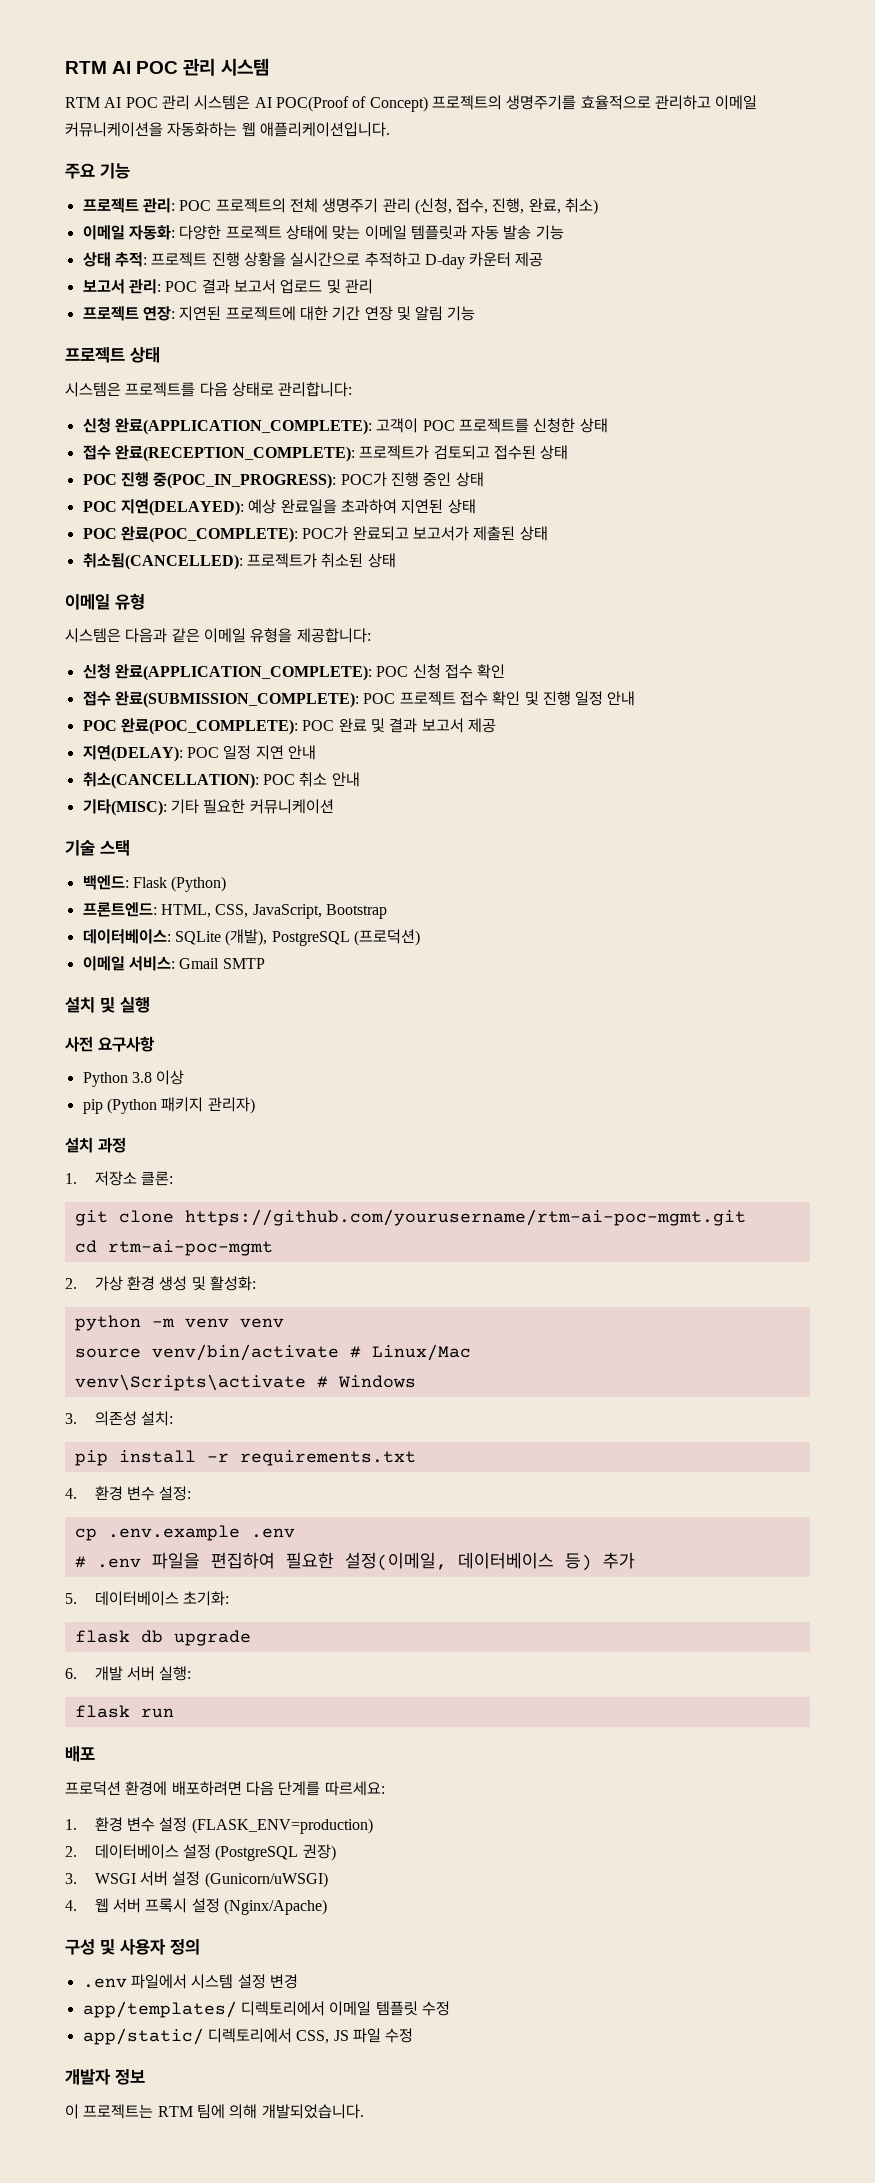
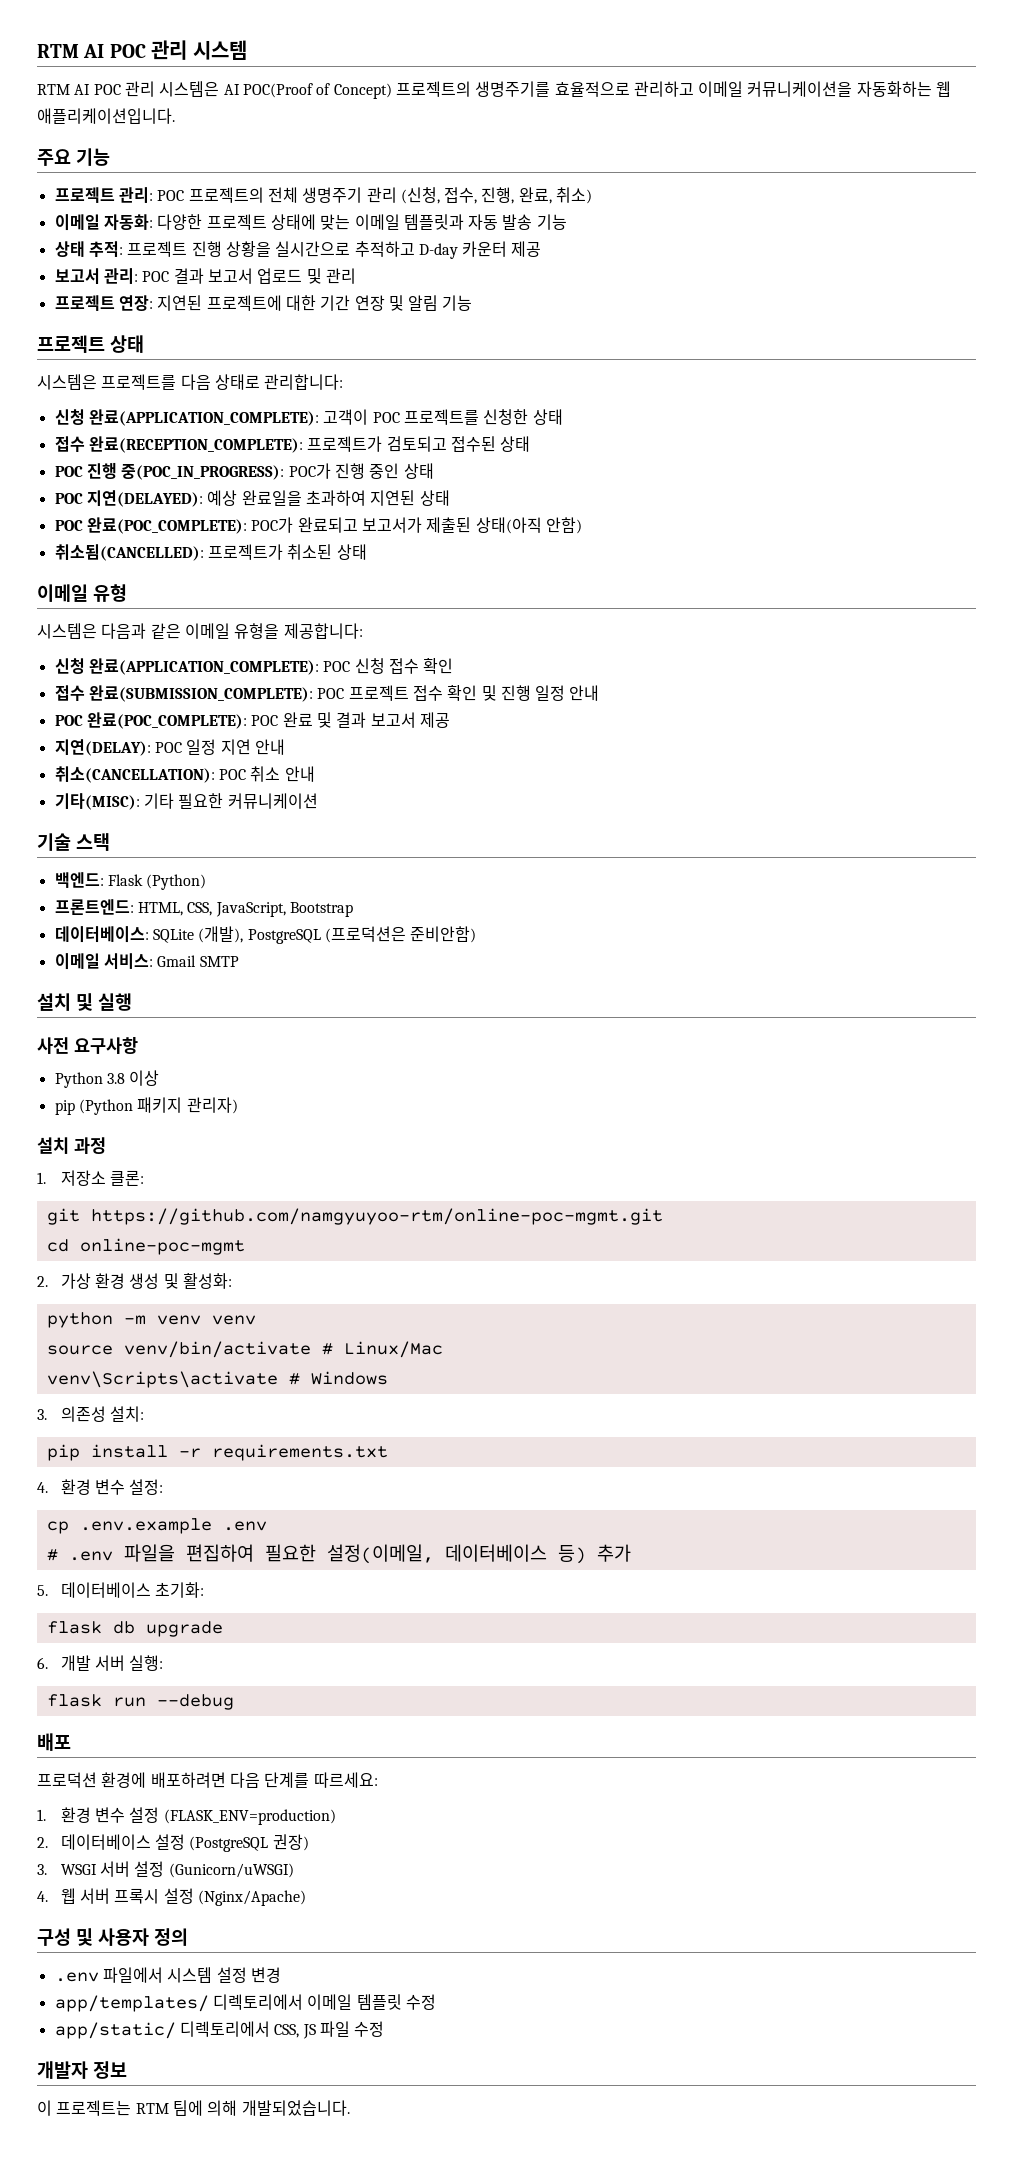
[519,526,548,541] 상태 -> [475,517,582,534] 상태(아직 안함)
[353,929,420,946] (프로덕션) -> [324,926,477,943] (프로덕션은 준비안함)
[118,1209,746,1226] clone https://github.com/yourusername/rtm-ai-poc-mgmt.git -> [90,1208,663,1225] https://github.com/namgyuyoo-rtm/online-poc-mgmt.git
[107,1240,273,1256] rtm-ai-poc-mgmt -> [79,1238,245,1255] online-poc-mgmt
(174, 1713) none -> [156,1694,234,1710] --debug

